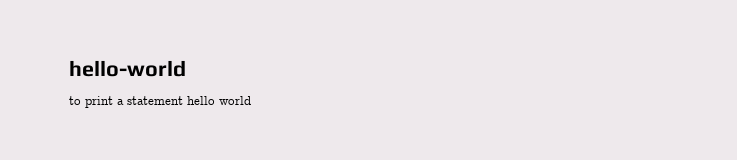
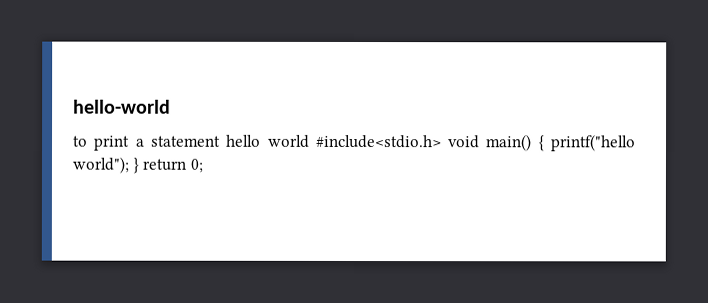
(251, 100) none -> [315,134,637,152] [72,156,203,174] #include<stdio.h> void main() { printf("hello world"); } return 0;

